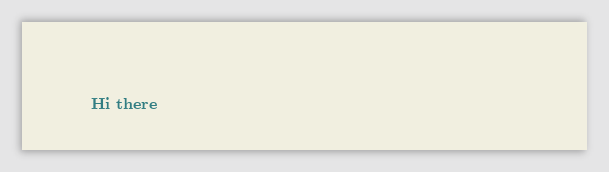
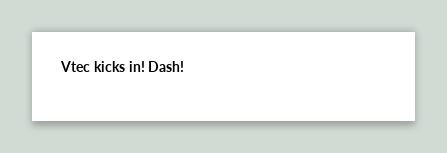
[91,97,157,109] Hi there -> [60,61,185,72] Vtec kicks in! Dash!

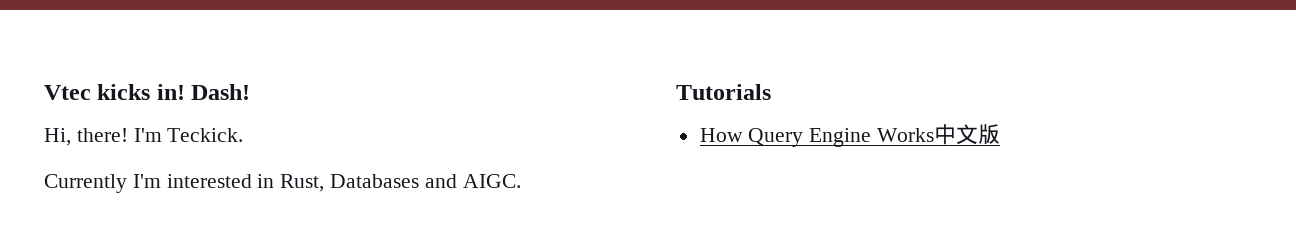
(185, 66) none -> [44,128,244,146] [44,174,521,193] [676,84,771,100] [699,124,1001,147] // Hi, there! I'm Teckick. // Currently I'm interested in Rust, Databases and AIGC. // Tutorials // How Query Engine Works中文版

